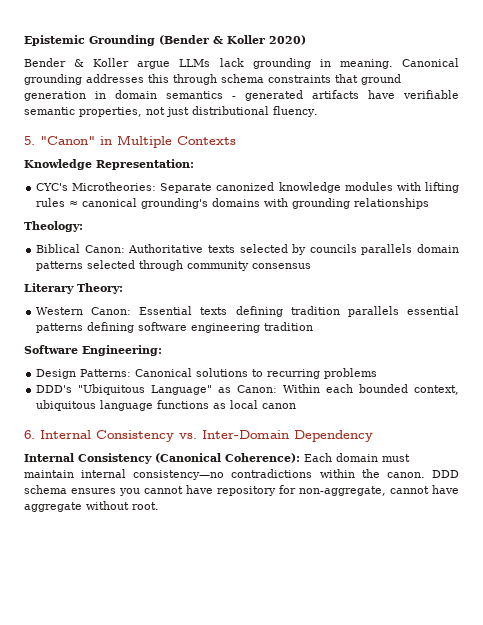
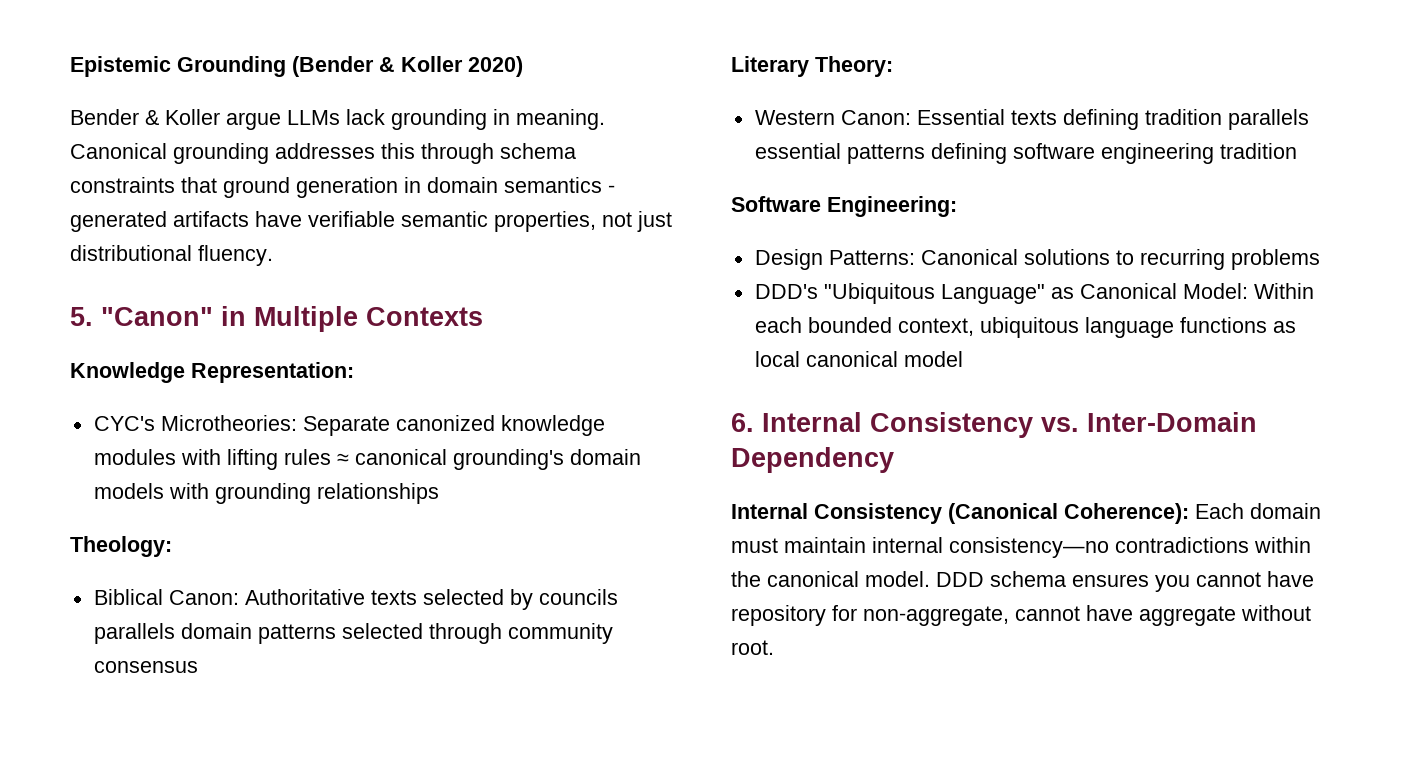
[212,198,261,207] domains -> [569,449,641,465] [93,483,164,499] domain models
[237,385,278,393] Canon: -> [1079,283,1248,299] Canonical Model:
[262,403,297,409] canon -> [805,351,963,367] canonical model
[386,472,425,478] canon. -> [767,571,930,587] canonical model.

